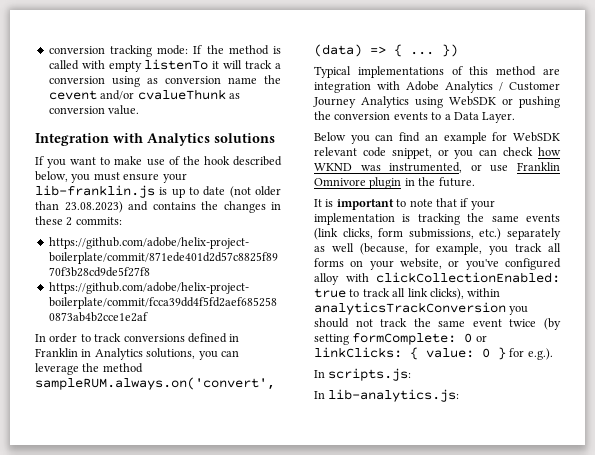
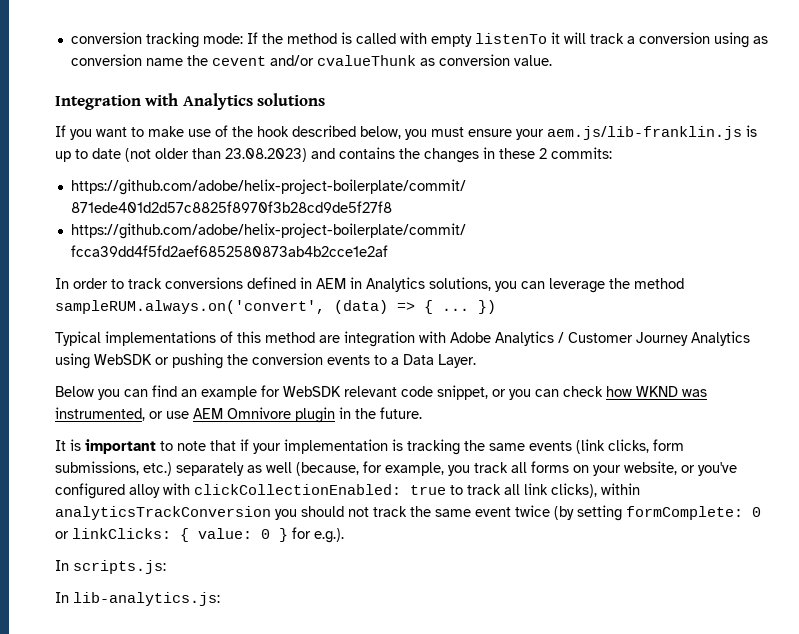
[35,185,155,198] lib-franklin.js -> [547,126,742,140] aem.js/lib-franklin.js
[35,348,78,357] Franklin -> [316,278,346,289] AEM
[517,162,560,171] Franklin -> [193,408,223,419] AEM

